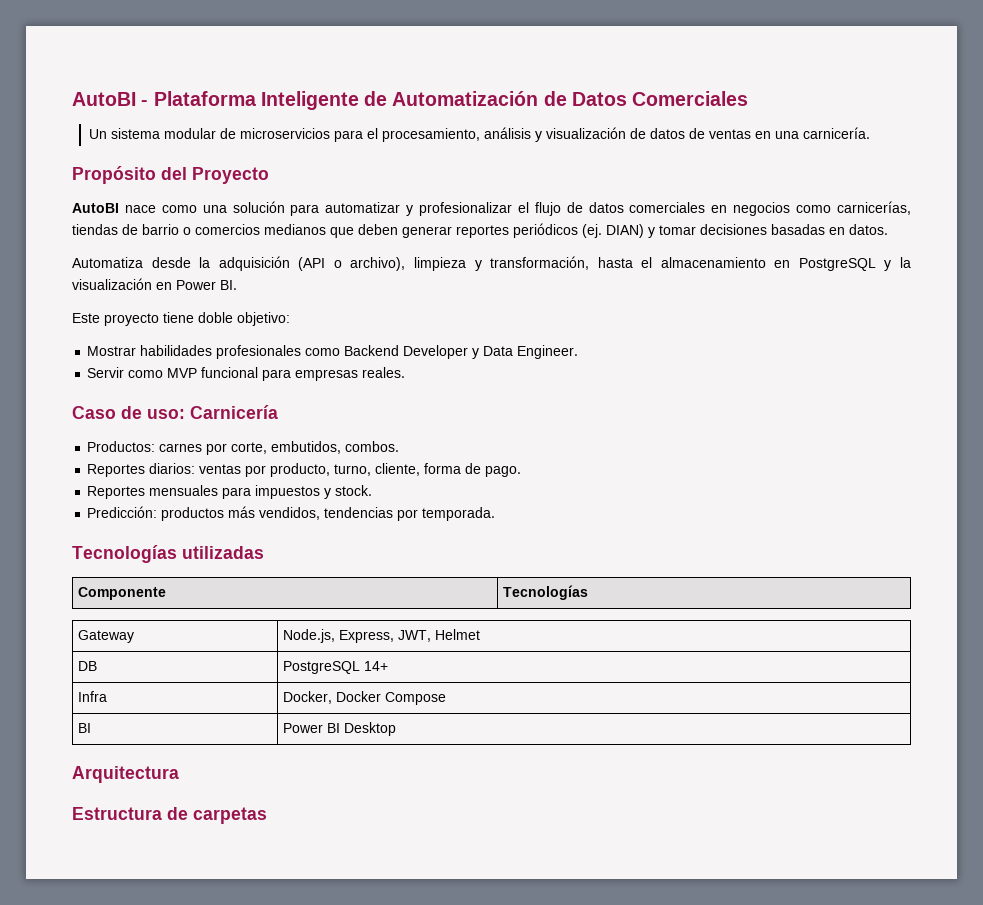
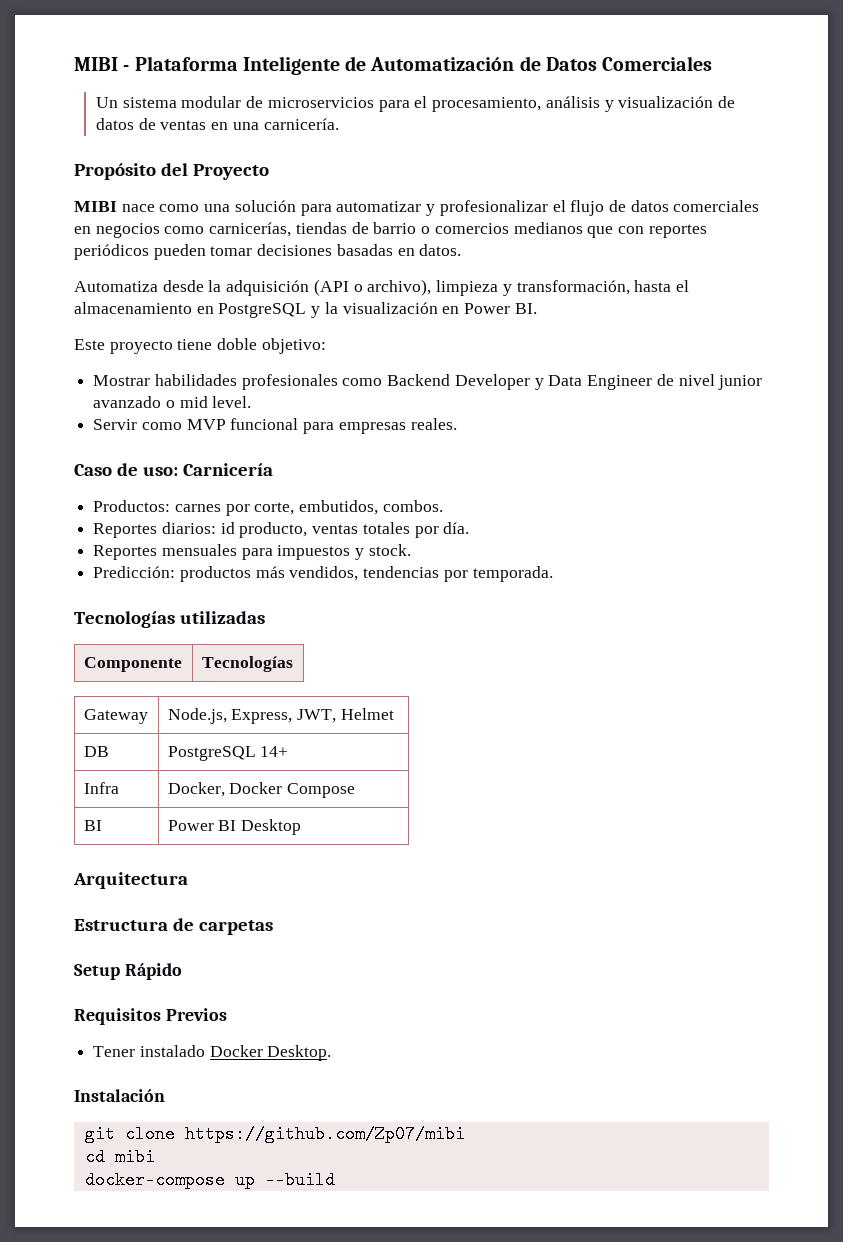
[72,92,136,106] AutoBI -> [74,57,118,71] MIBI
[72,203,119,213] AutoBI -> [74,201,117,212] MIBI
[358,223,655,238] deben generar reportes periódicos (ej. DIAN) y -> [617,224,707,238] [74,244,206,260] con reportes periódicos pueden
[517,345,579,359] Engineer. -> [587,374,763,390] [93,396,252,408] Engineer de nivel junior avanzado o mid level.
[199,463,522,477] ventas por producto, turno, cliente, forma de pago. -> [220,522,470,538] id producto, ventas totales por día.
(267, 815) none -> [74,963,182,980] [74,1008,227,1025] [93,1045,332,1061] [74,1089,165,1102] [84,1125,465,1143] [84,1148,155,1166] [84,1171,335,1189] // Setup Rápido // Requisitos Previos // Tener instalado Docker Desktop. // Instalación // git clone https://github.com/Zp07/mibi // cd mibi // docker-compose up --build

